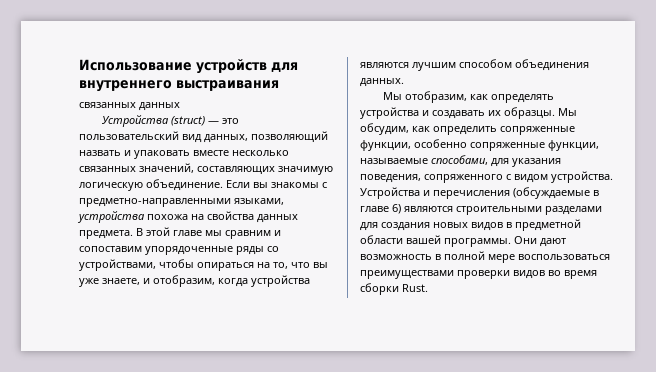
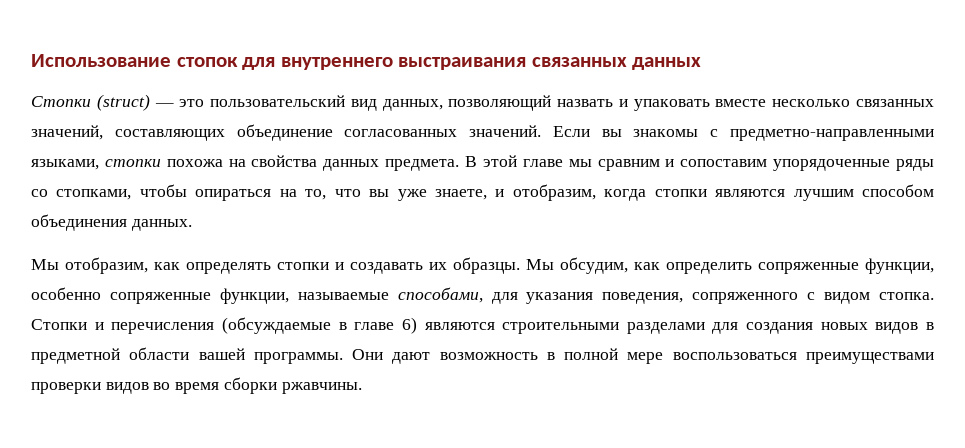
[196,59,267,74] устройств -> [176,57,238,67] стопок
(279, 85) // -> (527, 63) none
[102,115,170,127] Устройства -> [31,96,91,107] Стопки
[278,166,333,175] [79,179,223,191] значимую логическую объединение. -> [236,124,542,141] объединение согласованных значений.
[77,211,145,223] устройства -> [104,159,161,167] стопки
[79,259,156,271] устройствами, -> [56,189,132,200] стопками,
[251,275,310,287] устройства -> [654,189,707,197] стопки
[360,107,419,119] устройства -> [277,262,329,270] стопки
[551,171,613,183] [360,187,420,199] устройства. Устройства -> [879,292,934,300] [31,319,87,330] стопка. Стопки
[402,284,428,292] Rust. -> [281,382,362,394] ржавчины.

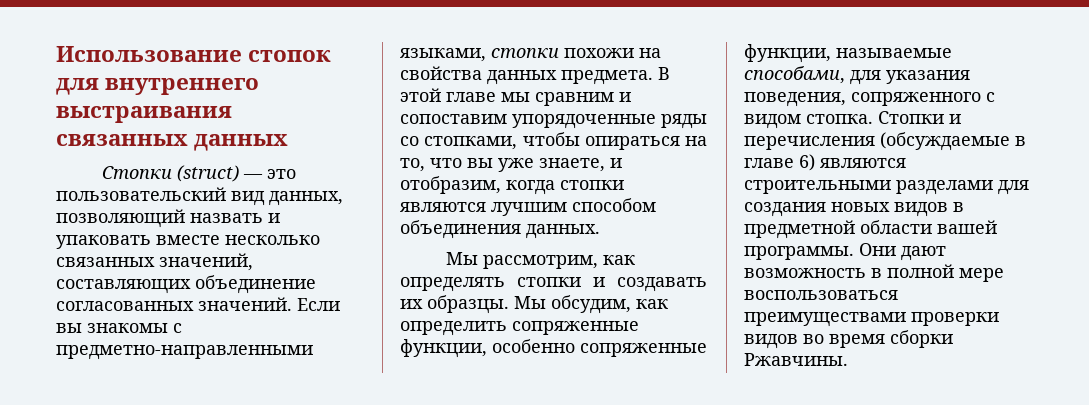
[166,159,223,167] похожа -> [564,48,634,58] похожи
[65,257,148,274] отобразим, -> [483,255,599,269] рассмотрим,
[281,382,362,394] ржавчины. -> [744,353,848,366] Ржавчины.

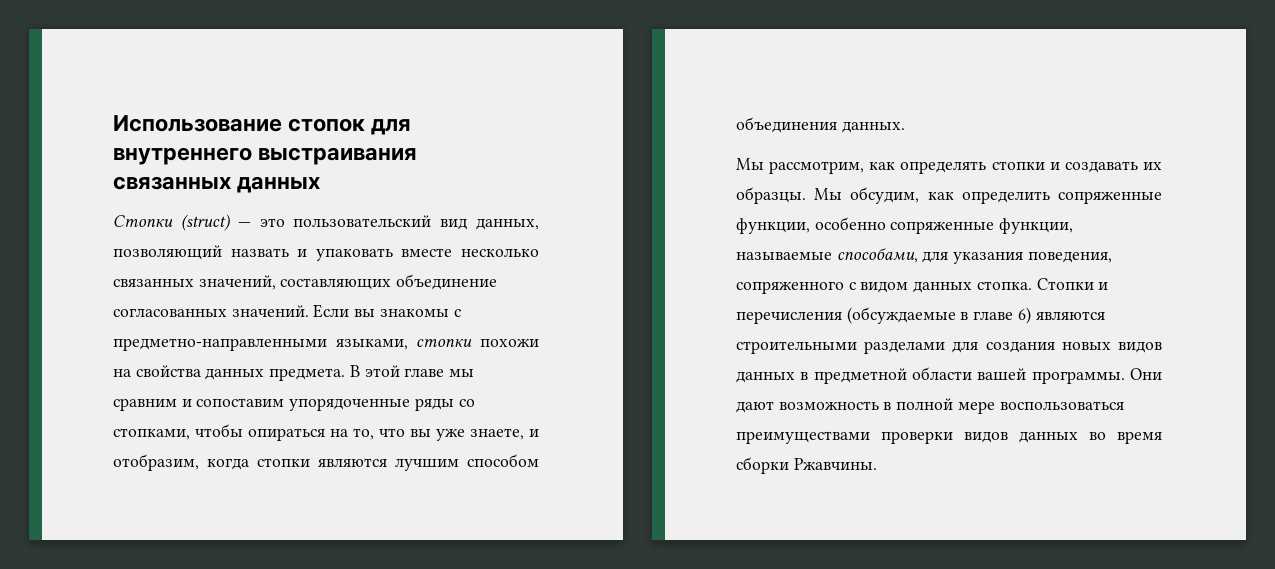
(801, 121) none -> [913,281,973,293] данных
(948, 209) none -> [736,371,795,383] данных
(798, 341) none -> [1019,431,1078,443] данных

